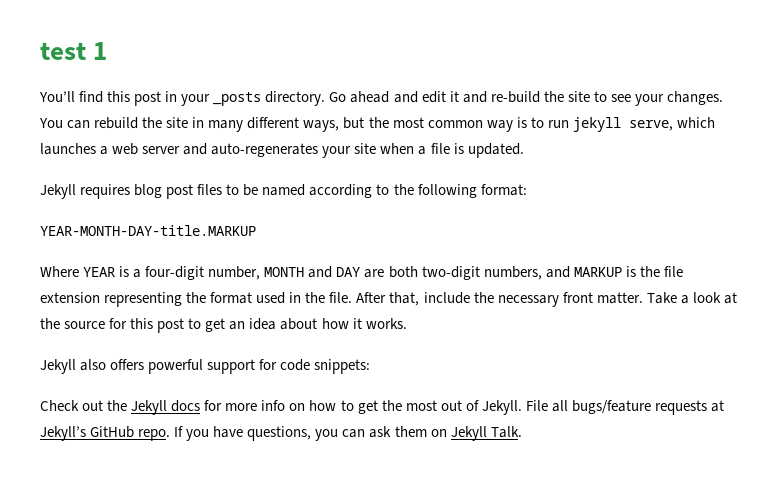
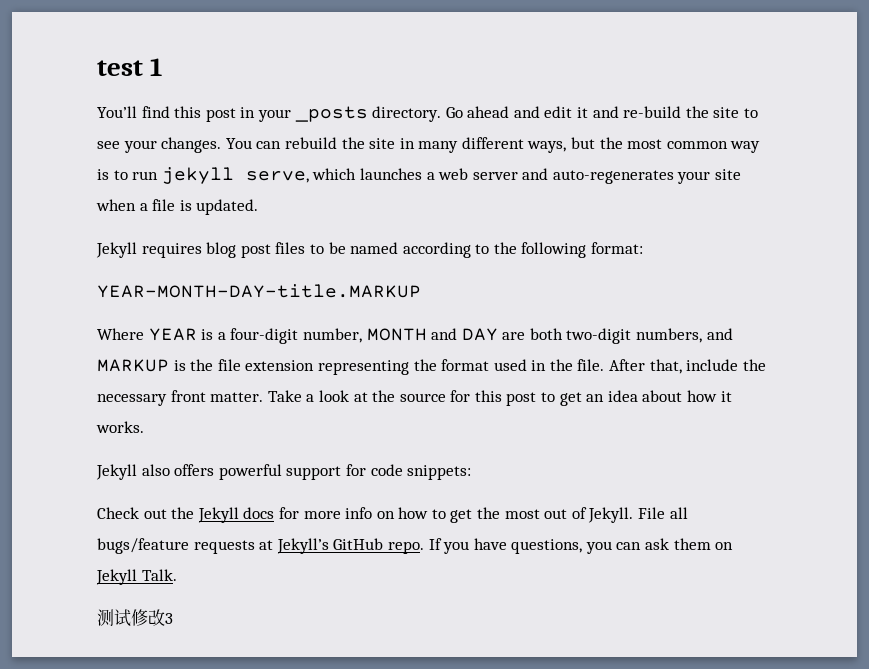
(522, 432) none -> [97,609,173,627] // 测试修改3

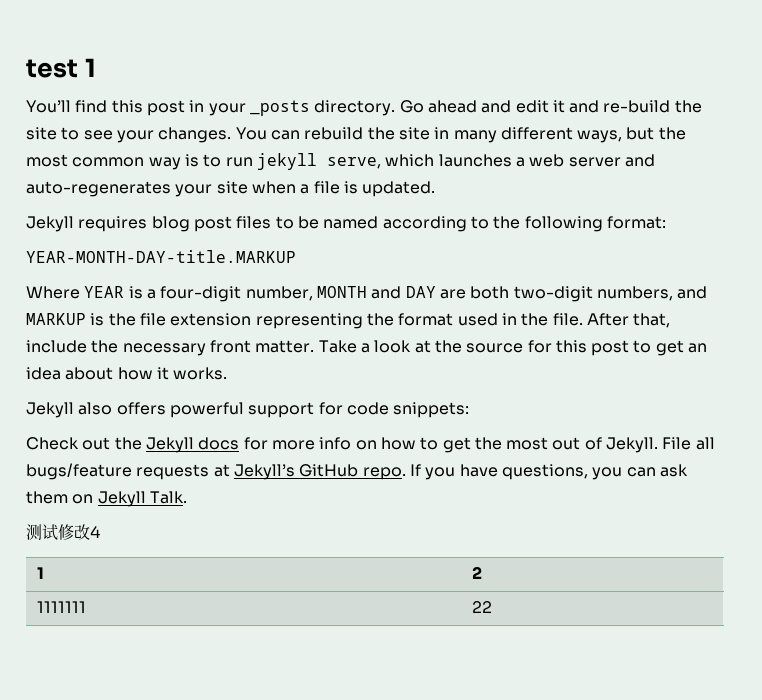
[165,613,173,624] 3 -> [90,526,100,538] [37,567,45,579] [472,566,483,579] [37,601,87,613] [472,601,493,613] 4 // 1 | 2 // 1111111 | 22

